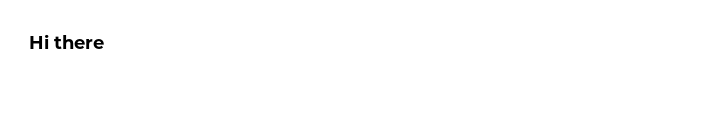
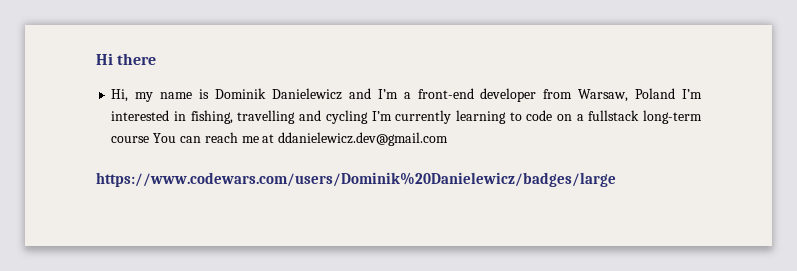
(104, 42) none -> [111,88,702,102] [111,110,702,124] [111,132,449,146] [96,172,616,187] // Hi, my name is Dominik Danielewicz and I’m a front-end developer from Warsaw, Poland I’m interested in fishing, travelling and cycling I’m currently learning to code on a fullstack long-term course You can reach me at ddanielewicz.dev@gmail.com // https://www.codewars.com/users/Dominik%20Danielewicz/badges/large

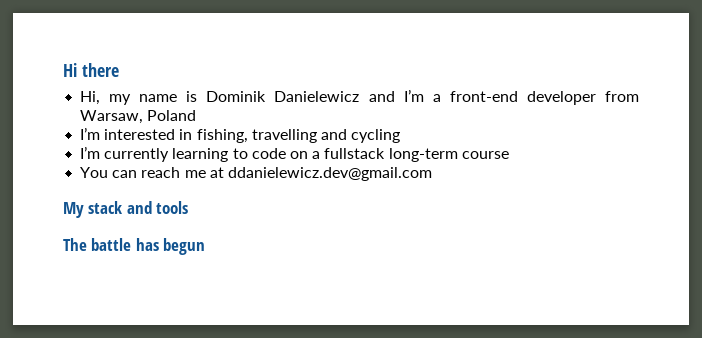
(676, 93) none -> (197, 115) //
(368, 117) none -> (401, 136) //
(150, 139) none -> (509, 155) //
[96,172,616,187] https://www.codewars.com/users/Dominik%20Danielewicz/badges/large -> [63,201,189,218] [63,238,206,255] My stack and tools // The battle has begun

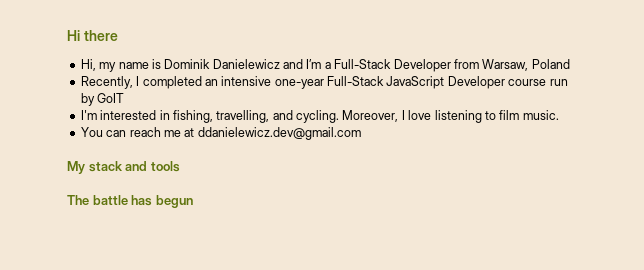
[449,91,596,105] front-end developer -> [334,59,451,72] Full-Stack Developer
[80,127,401,143] [80,146,509,162] I’m interested in fishing, travelling and cycling // I’m currently learning to code on a fullstack long-term course -> [80,76,568,89] [80,93,125,106] [80,110,559,123] Recently, I completed an intensive one-year Full-Stack JavaScript Developer course run by GoIT // I'm interested in fishing, travelling, and cycling. Moreover, I love listening to film music.

